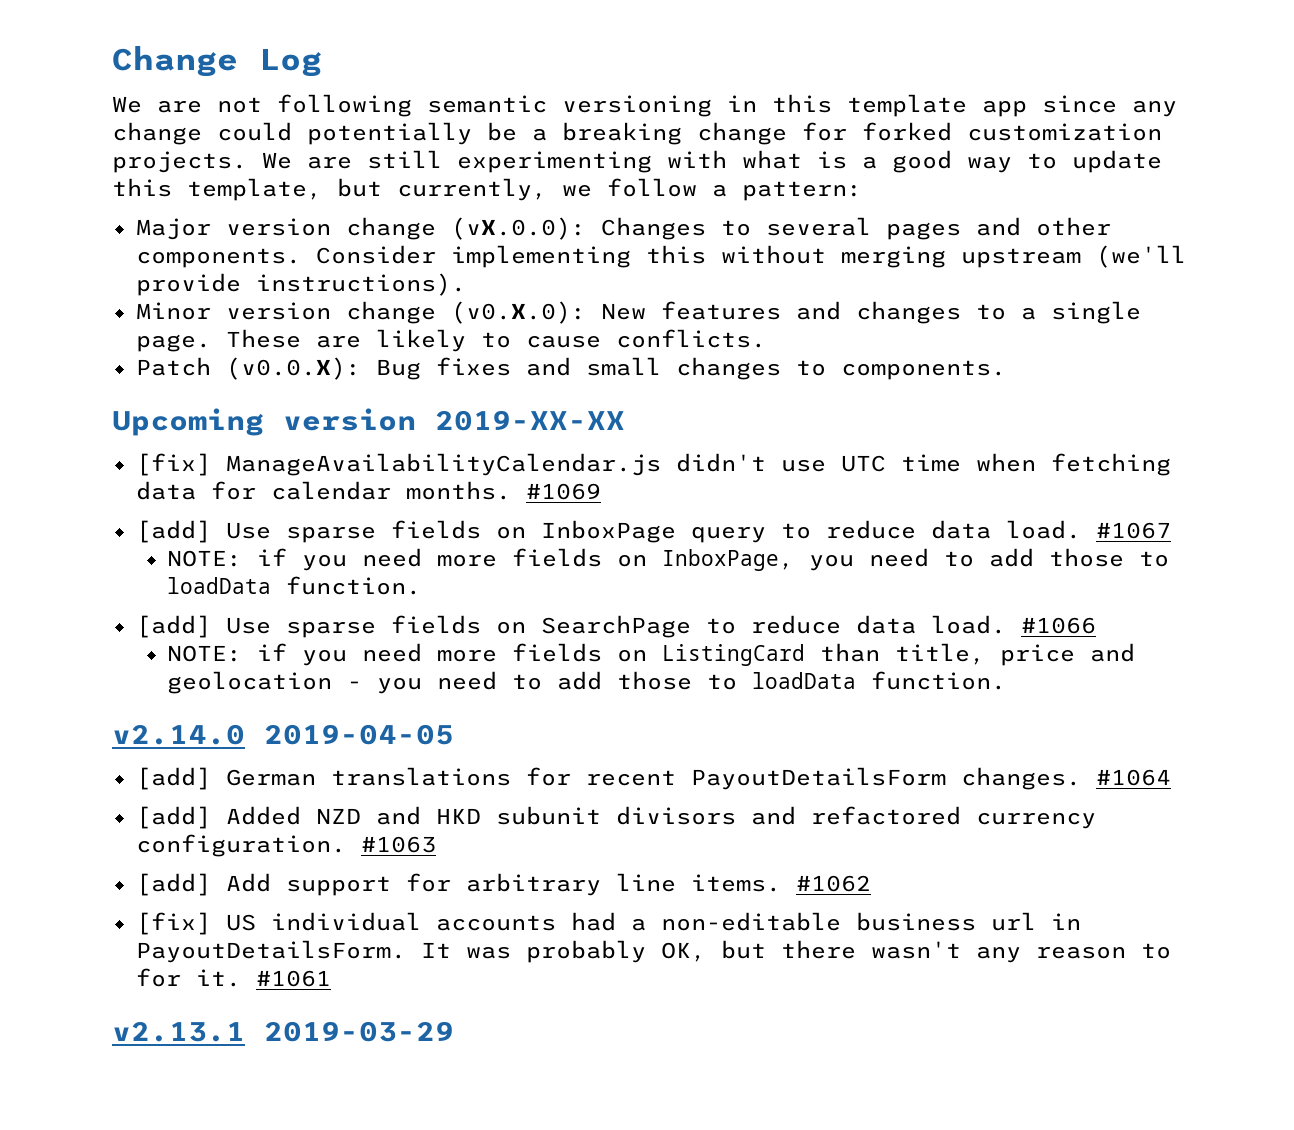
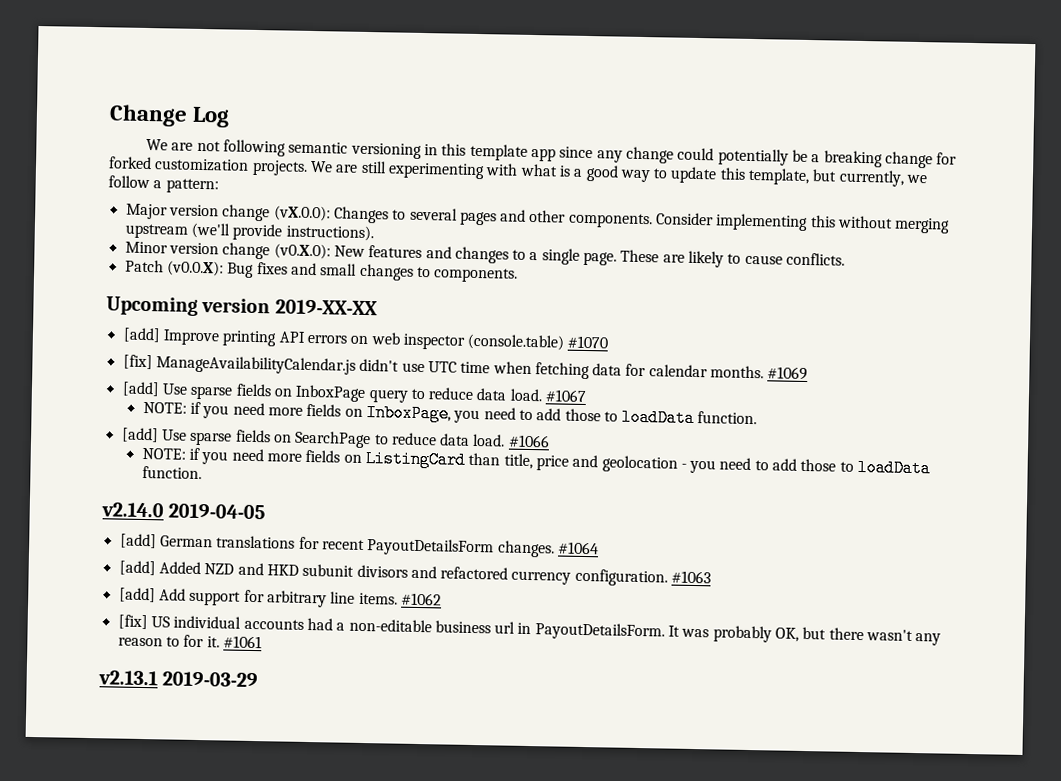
(625, 420) none -> [122,327,609,351] // [add] Improve printing API errors on web inspector (console.table) #1070

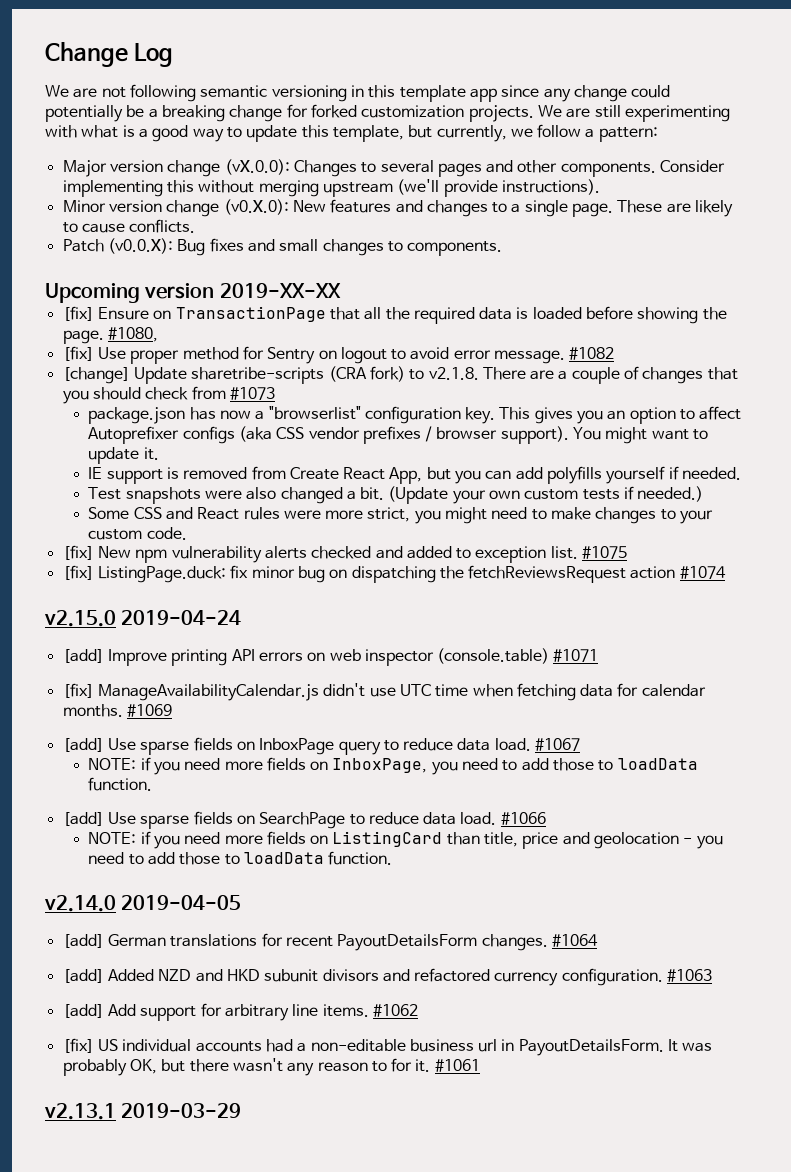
(378, 307) none -> [62,306,727,324] [62,327,158,344] [62,346,615,364] [62,366,738,384] [62,386,275,404] [88,406,742,424] [88,426,709,444] [88,447,159,464] [88,466,742,484] [88,486,704,504] [88,507,714,524] [88,527,187,540] [62,545,628,563] [62,565,726,583] [44,610,242,627] // [fix] Ensure on TransactionPage that all the required data is loaded before showing the page. #1080, // [fix] Use proper method for Sentry on logout to avoid error message. #1082 // [change] Update sharetribe-scripts (CRA fork) to v2.1.8. There are a couple of changes that you should check from #1073 // package.json has now a "browserlist" configuration key. This gives you an option to affect Autoprefixer configs (aka CSS vendor prefixes / browser support). You might want to update it. // IE support is removed from Create React App, but you can add polyfills yourself if needed. // Test snapshots were also changed a bit. (Update your own custom tests if needed.) // Some CSS and React rules were more strict, you might need to make changes to your custom code. // [fix] New npm vulnerability alerts checked and added to exception list. #1075 // [fix] ListingPage.duck: fix minor bug on dispatching the fetchReviewsRequest action #1074 // v2.15.0 2019-04-24
[567,335,609,349] #1070 -> [553,649,599,662] #1071

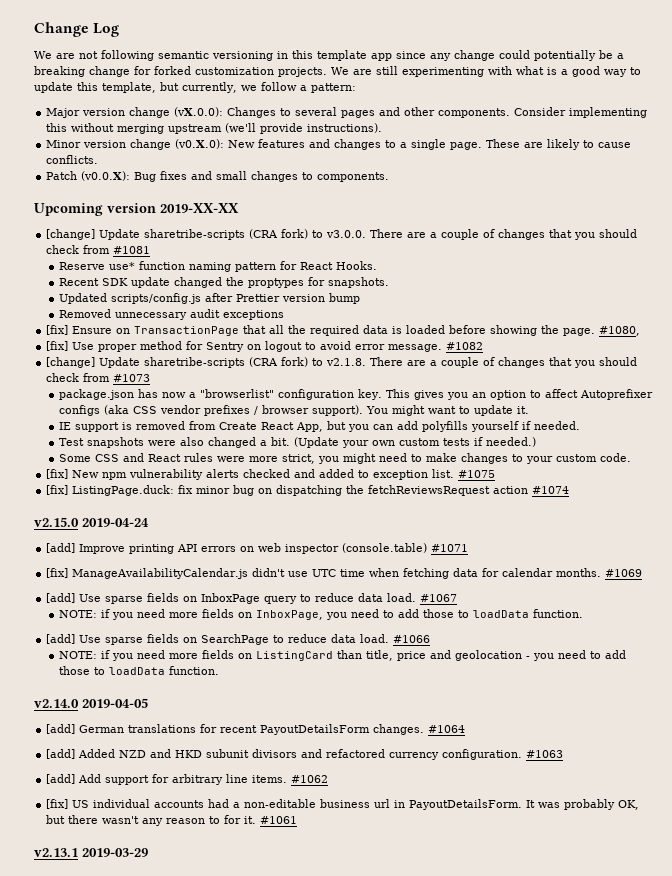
(341, 290) none -> [46,229,638,240] [46,245,151,254] [58,261,377,272] [58,277,389,288] [58,293,360,304] [58,309,284,320] // [change] Update sharetribe-scripts (CRA fork) to v3.0.0. There are a couple of changes that you should check from #1081 // Reserve use* function naming pattern for React Hooks. // Recent SDK update changed the proptypes for snapshots. // Updated scripts/config.js after Prettier version bump // Removed unnecessary audit exceptions

